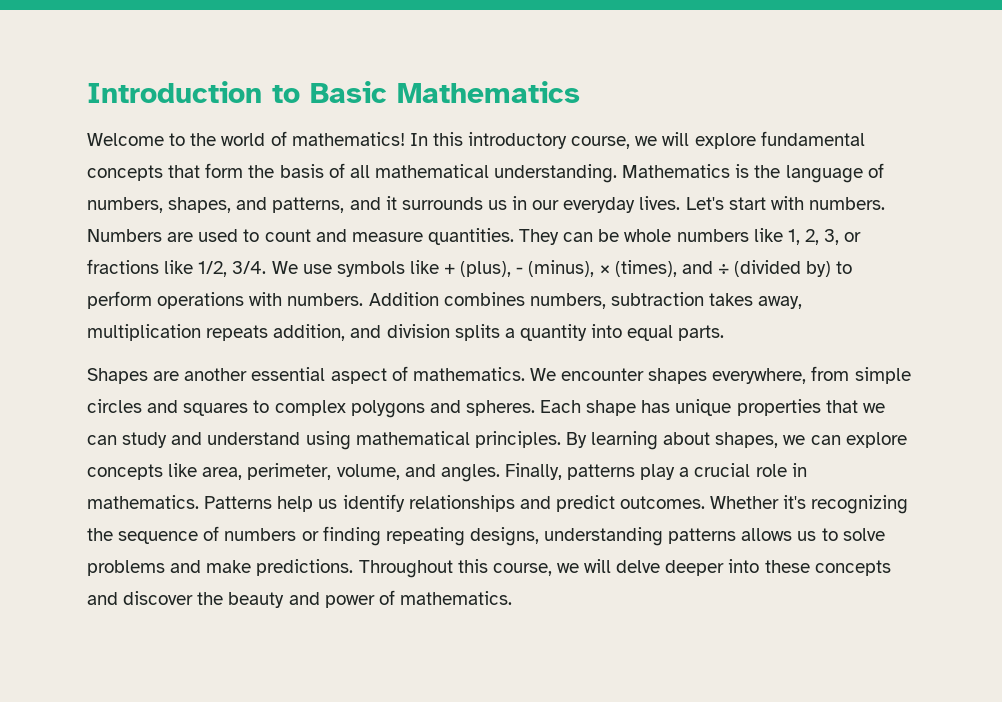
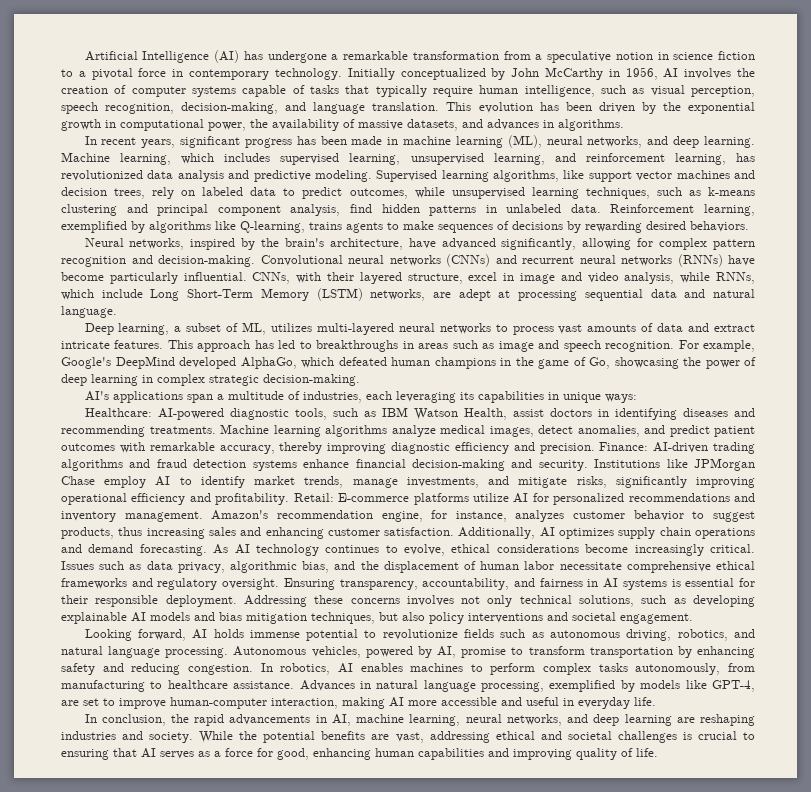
[87,81,580,103] [87,131,865,149] [87,163,884,183] [87,196,885,213] [87,228,862,245] [87,259,853,277] [87,291,803,309] [87,324,725,341] [87,366,911,384] [87,399,885,418] [87,431,907,450] [87,463,807,482] [87,494,909,514] [87,526,885,546] [87,559,891,578] [87,590,512,608] Introduction to Basic Mathematics // Welcome to the world of mathematics! In this introductory course, we will explore fundamental concepts that form the basis of all mathematical understanding. Mathematics is the language of numbers, shapes, and patterns, and it surrounds us in our everyday lives. Let's start with numbers. Numbers are used to count and measure quantities. They can be whole numbers like 1, 2, 3, or fractions like 1/2, 3/4. We use symbols like + (plus), - (minus), × (times), and ÷ (divided by) to perform operations with numbers. Addition combines numbers, subtraction takes away, multiplication repeats addition, and division splits a quantity into equal parts. // Shapes are another essential aspect of mathematics. We encounter shapes everywhere, from simple circles and squares to complex polygons and spheres. Each shape has unique properties that we can study and understand using mathematical principles. By learning about shapes, we can explore concepts like area, perimeter, volume, and angles. Finally, patterns play a crucial role in mathematics. Patterns help us identify relationships and predict outcomes. Whether it's recognizing the sequence of numbers or finding repeating designs, understanding patterns allows us to solve problems and make predictions. Throughout this course, we will delve deeper into these concepts and discover the beauty and power of mathematics. -> [84,50,755,63] [61,67,755,80] [61,85,755,97] [61,102,756,114] [61,119,624,131] [84,135,755,148] [61,152,755,165] [61,170,755,182] [61,187,756,199] [61,204,755,216] [61,221,749,233] [84,238,755,250] [61,254,755,267] [61,272,755,284] [61,288,755,301] [61,306,117,318] [84,322,755,335] [61,340,756,352] [61,356,756,369] [61,374,360,386] [84,391,637,403] [84,407,755,420] [61,424,755,437] [61,442,756,454] [61,458,755,471] [61,476,756,488] [61,493,755,505] [61,510,755,522] [61,527,755,539] [61,544,755,556] [61,561,755,573] [61,578,755,590] [61,595,755,607] [61,612,693,624] [84,629,755,641] [61,646,755,658] [61,663,755,675] [61,680,755,692] [61,697,656,709] [84,714,756,726] [61,731,755,743] [61,748,658,760] Artificial Intelligence (AI) has undergone a remarkable transformation from a speculative notion in science fiction to a pivotal force in contemporary technology. Initially conceptualized by John McCarthy in 1956, AI involves the creation of computer systems capable of tasks that typically require human intelligence, such as visual perception, speech recognition, decision-making, and language translation. This evolution has been driven by the exponential growth in computational power, the availability of massive datasets, and advances in algorithms. // In recent years, significant progress has been made in machine learning (ML), neural networks, and deep learning. Machine learning, which includes supervised learning, unsupervised learning, and reinforcement learning, has revolutionized data analysis and predictive modeling. Supervised learning algorithms, like support vector machines and decision trees, rely on labeled data to predict outcomes, while unsupervised learning techniques, such as k-means clustering and principal component analysis, find hidden patterns in unlabeled data. Reinforcement learning, exemplified by algorithms like Q-learning, trains agents to make sequences of decisions by rewarding desired behaviors. // Neural networks, inspired by the brain's architecture, have advanced significantly, allowing for complex pattern recognition and decision-making. Convolutional neural networks (CNNs) and recurrent neural networks (RNNs) have become particularly influential. CNNs, with their layered structure, excel in image and video analysis, while RNNs, which include Long Short-Term Memory (LSTM) networks, are adept at processing sequential data and natural language. // Deep learning, a subset of ML, utilizes multi-layered neural networks to process vast amounts of data and extract intricate features. This approach has led to breakthroughs in areas such as image and speech recognition. For example, Google's DeepMind developed AlphaGo, which defeated human champions in the game of Go, showcasing the power of deep learning in complex strategic decision-making. // AI's applications span a multitude of industries, each leveraging its capabilities in unique ways: // Healthcare: AI-powered diagnostic tools, such as IBM Watson Health, assist doctors in identifying diseases and recommending treatments. Machine learning algorithms analyze medical images, detect anomalies, and predict patient outcomes with remarkable accuracy, thereby improving diagnostic efficiency and precision. Finance: AI-driven trading algorithms and fraud detection systems enhance financial decision-making and security. Institutions like JPMorgan Chase employ AI to identify market trends, manage investments, and mitigate risks, significantly improving operational efficiency and profitability. Retail: E-commerce platforms utilize AI for personalized recommendations and inventory management. Amazon's recommendation engine, for instance, analyzes customer behavior to suggest products, thus increasing sales and enhancing customer satisfaction. Additionally, AI optimizes supply chain operations and demand forecasting. As AI technology continues to evolve, ethical considerations become increasingly critical. Issues such as data privacy, algorithmic bias, and the displacement of human labor necessitate comprehensive ethical frameworks and regulatory oversight. Ensuring transparency, accountability, and fairness in AI systems is essential for their responsible deployment. Addressing these concerns involves not only technical solutions, such as developing explainable AI models and bias mitigation techniques, but also policy interventions and societal engagement. // Looking forward, AI holds immense potential to revolutionize fields such as autonomous driving, robotics, and natural language processing. Autonomous vehicles, powered by AI, promise to transform transportation by enhancing safety and reducing congestion. In robotics, AI enables machines to perform complex tasks autonomously, from manufacturing to healthcare assistance. Advances in natural language processing, exemplified by models like GPT-4, are set to improve human-computer interaction, making AI more accessible and useful in everyday life. // In conclusion, the rapid advancements in AI, machine learning, neural networks, and deep learning are reshaping industries and society. While the potential benefits are vast, addressing ethical and societal challenges is crucial to ensuring that AI serves as a force for good, enhancing human capabilities and improving quality of life.

